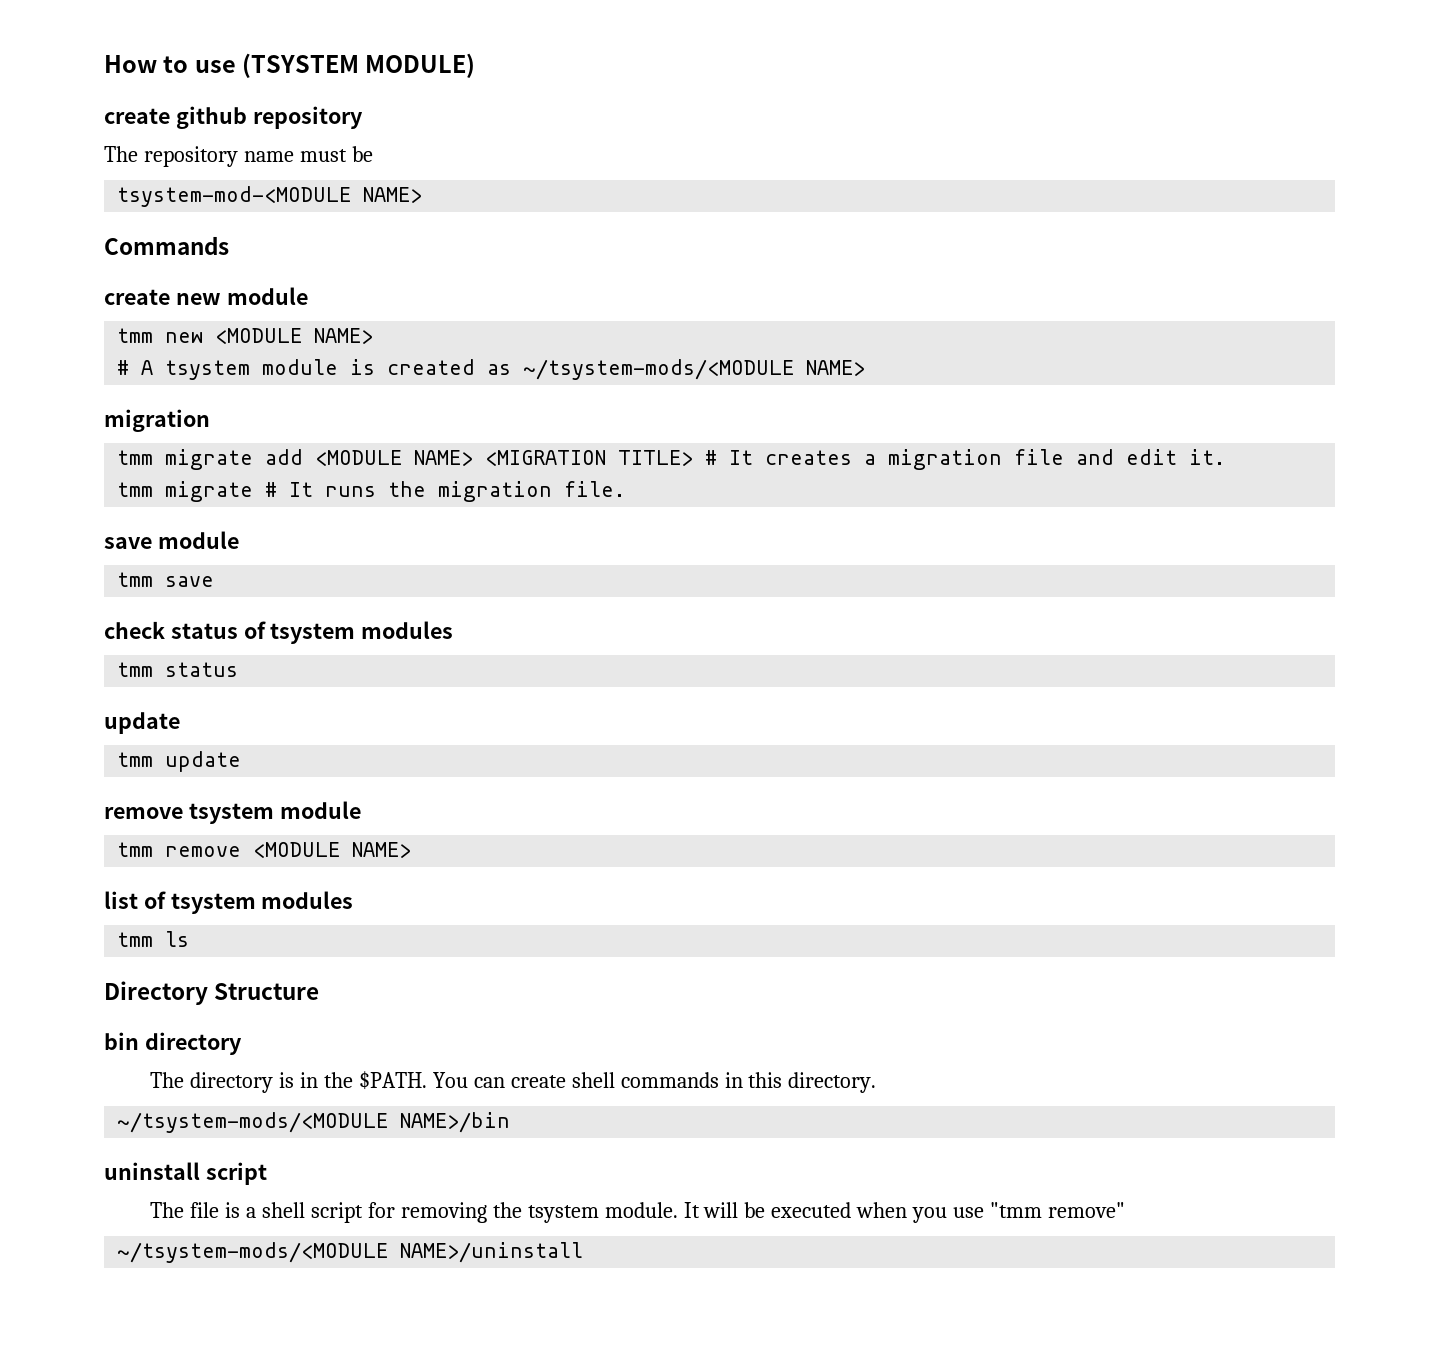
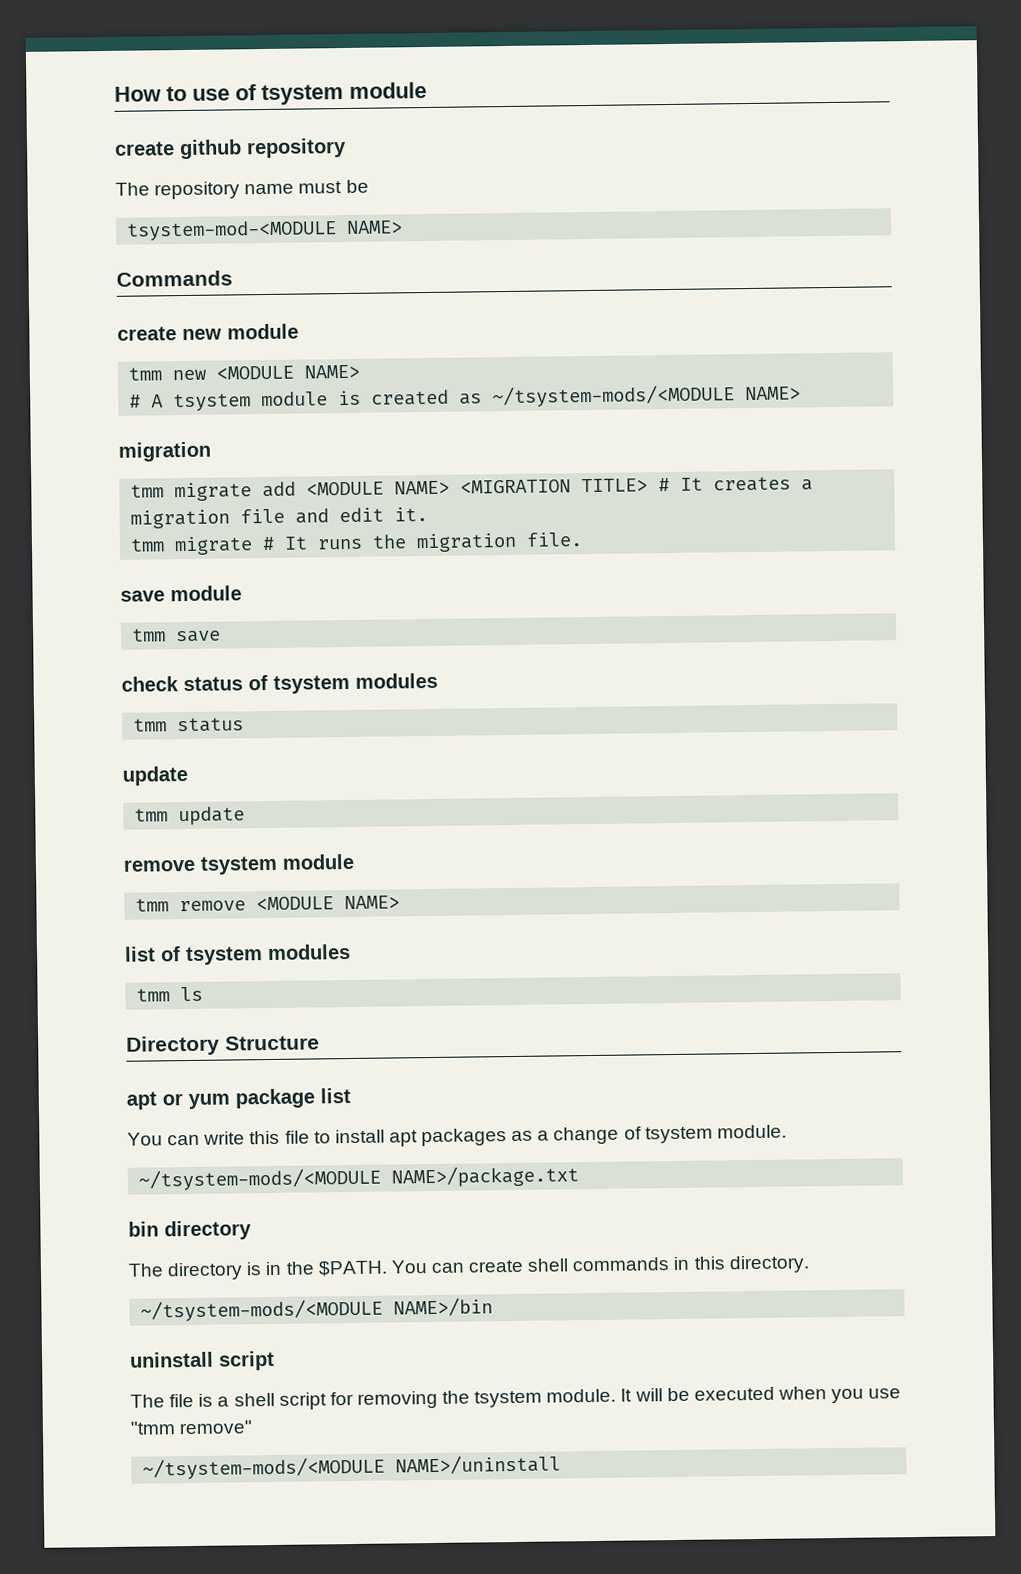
[242,53,476,78] (TSYSTEM MODULE) -> [235,81,427,106] of tsystem module
(320, 991) none -> [126,1088,351,1110] [127,1124,787,1147] [138,1165,580,1191] // apt or yum package list // You can write this file to install apt packages as a change of tsystem module. // ~/tsystem-mods/<MODULE NAME>/package.txt

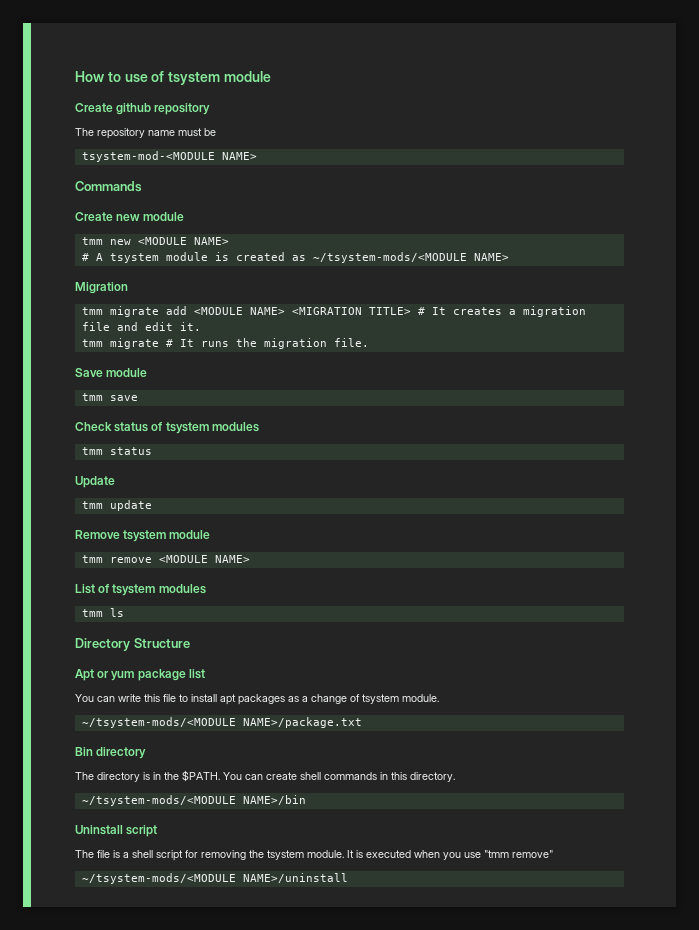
[114,141,175,156] create -> [75,103,113,112] Create
[117,326,177,341] create -> [75,212,113,221] Create
[118,441,211,462] migration -> [75,282,128,294] Migration
[120,590,165,602] save -> [75,368,103,377] Save
[121,676,179,692] check -> [75,422,112,431] Check
[122,765,188,786] update -> [75,476,115,488] Update
[123,858,196,872] remove -> [75,530,120,539] Remove
[124,946,156,962] list -> [75,584,95,594] List
[126,1091,157,1110] apt -> [75,669,94,681] Apt
[128,1221,159,1237] bin -> [75,747,93,756] Bin
[129,1351,214,1368] uninstall -> [75,825,123,835] Uninstall
[634,1387,690,1402] will be -> [356,850,363,858] is

